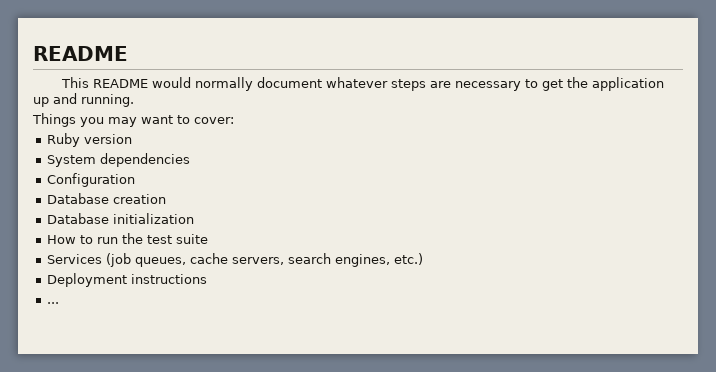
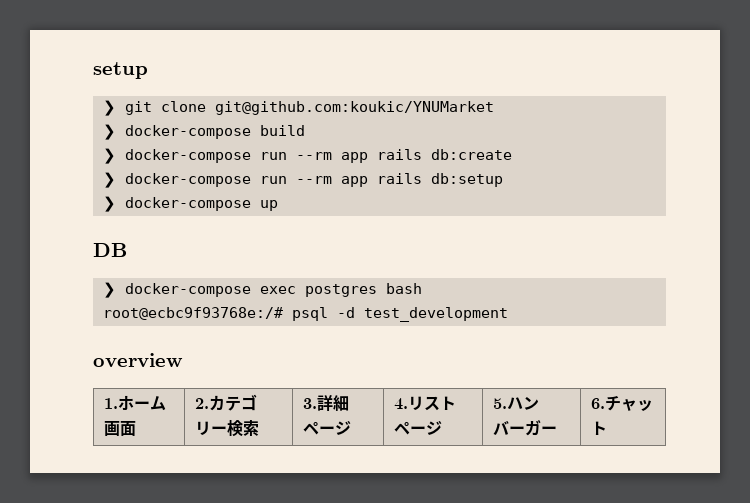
[33,46,128,61] [60,77,664,91] [33,93,134,107] [32,113,234,127] [46,133,132,147] [46,153,190,167] [46,173,135,187] [46,193,166,204] [46,213,194,224] [46,233,208,244] [46,253,423,267] [46,273,207,287] [46,302,59,304] README // This README would normally document whatever steps are necessary to get the application up and running. // Things you may want to cover: // Ruby version // System dependencies // Configuration // Database creation // Database initialization // How to run the test suite // Services (job queues, cache servers, search engines, etc.) // Deployment instructions // ... -> [93,62,148,79] [102,100,494,116] [102,124,305,140] [102,148,512,164] [102,172,503,188] [102,196,278,212] [93,243,127,257] [102,282,422,298] [102,307,508,322] [93,353,183,367] [104,395,167,411] [104,421,137,436] [195,394,258,411] [195,419,260,437] [303,394,350,411] [303,421,352,435] [394,396,457,411] [394,421,443,435] [493,397,540,410] [493,420,558,436] [591,395,654,411] [591,421,608,435] setup // ❯ git clone git@github.com:koukic/YNUMarket // ❯ docker-compose build // ❯ docker-compose run --rm app rails db:create // ❯ docker-compose run --rm app rails db:setup // ❯ docker-compose up // DB // ❯ docker-compose exec postgres bash // root@ecbc9f93768e:/# psql -d test_development // overview // 1.ホーム画面 | 2.カテゴリー検索 | 3.詳細ページ | 4.リストページ | 5.ハンバーガー | 6.チャット

